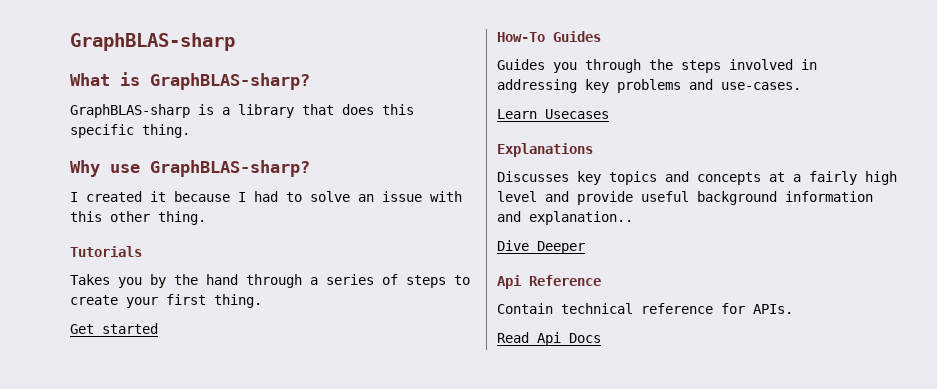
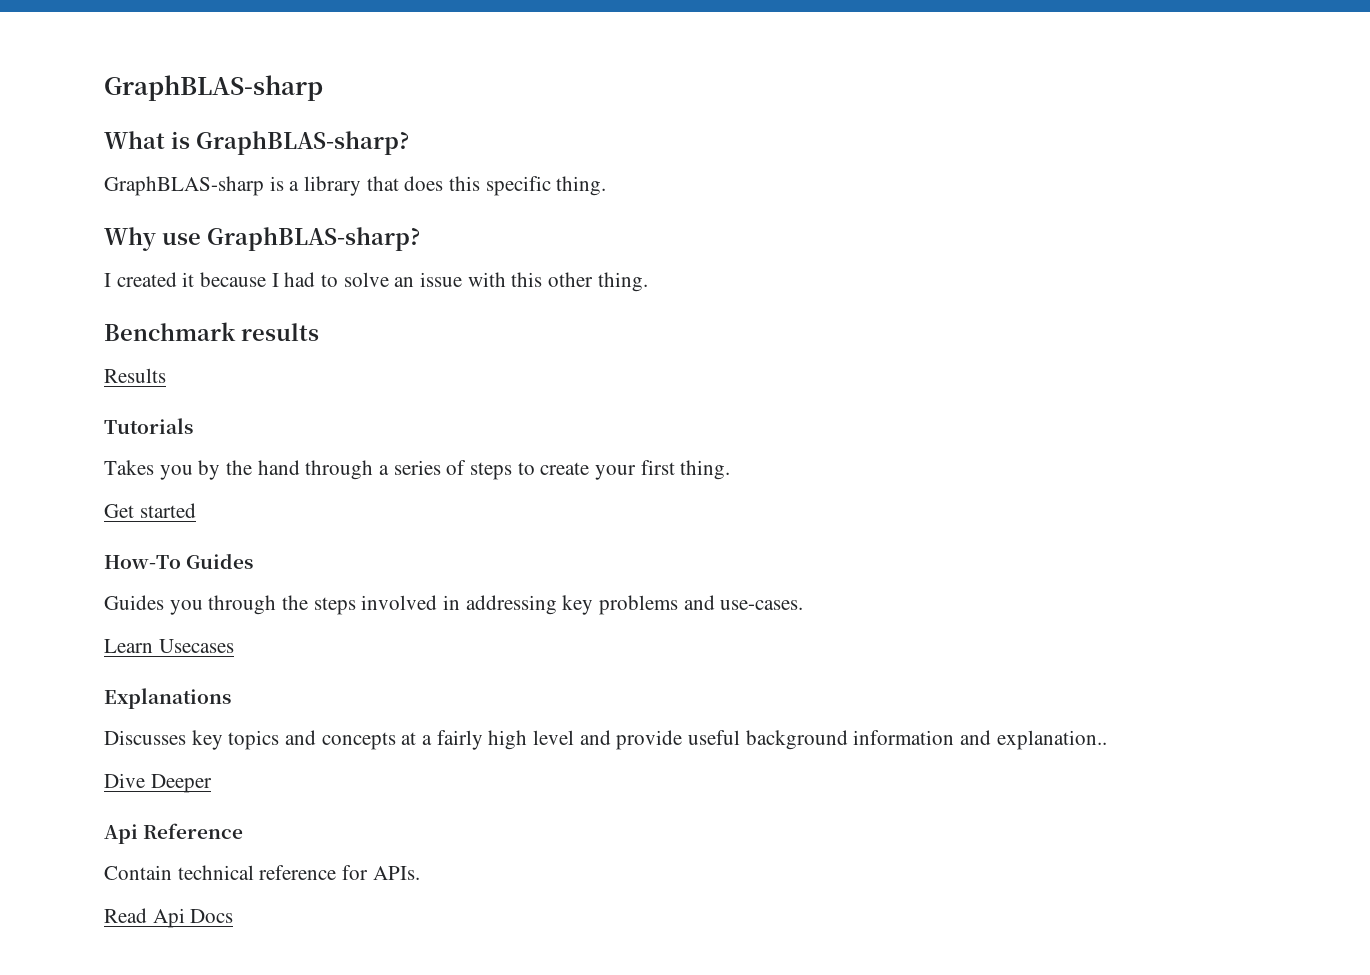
(206, 218) none -> [104,322,319,341] [104,368,166,383] // Benchmark results // Results

